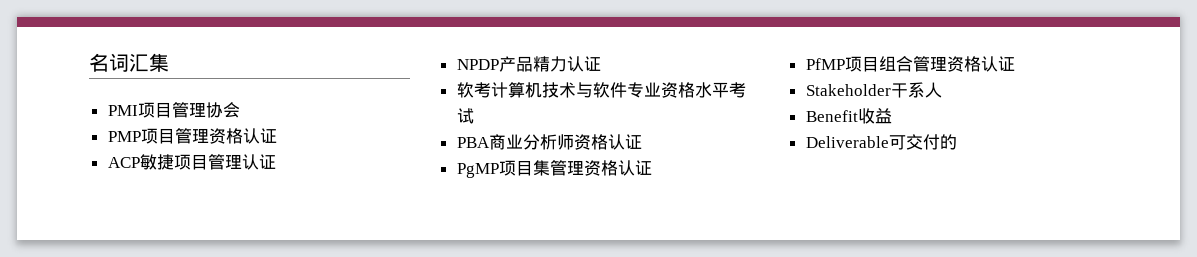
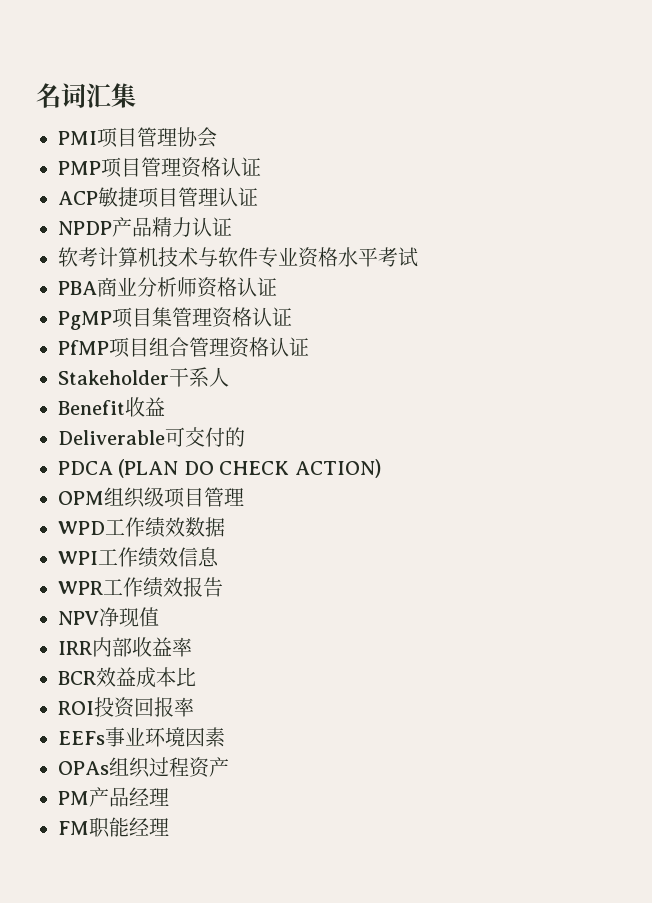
(957, 142) none -> [58,459,381,478] [58,487,244,508] [58,517,225,538] [58,547,219,568] [58,577,223,598] [58,607,159,627] [58,637,192,657] [58,667,196,688] [58,697,194,718] [58,727,225,747] [58,757,229,778] [58,787,169,807] [58,817,169,838] // PDCA (PLAN DO CHECK ACTION) // OPM组织级项目管理 // WPD工作绩效数据 // WPI工作绩效信息 // WPR工作绩效报告 // NPV净现值 // IRR内部收益率 // BCR效益成本比 // ROI投资回报率 // EEFs事业环境因素 // OPAs组织过程资产 // PM产品经理 // FM职能经理

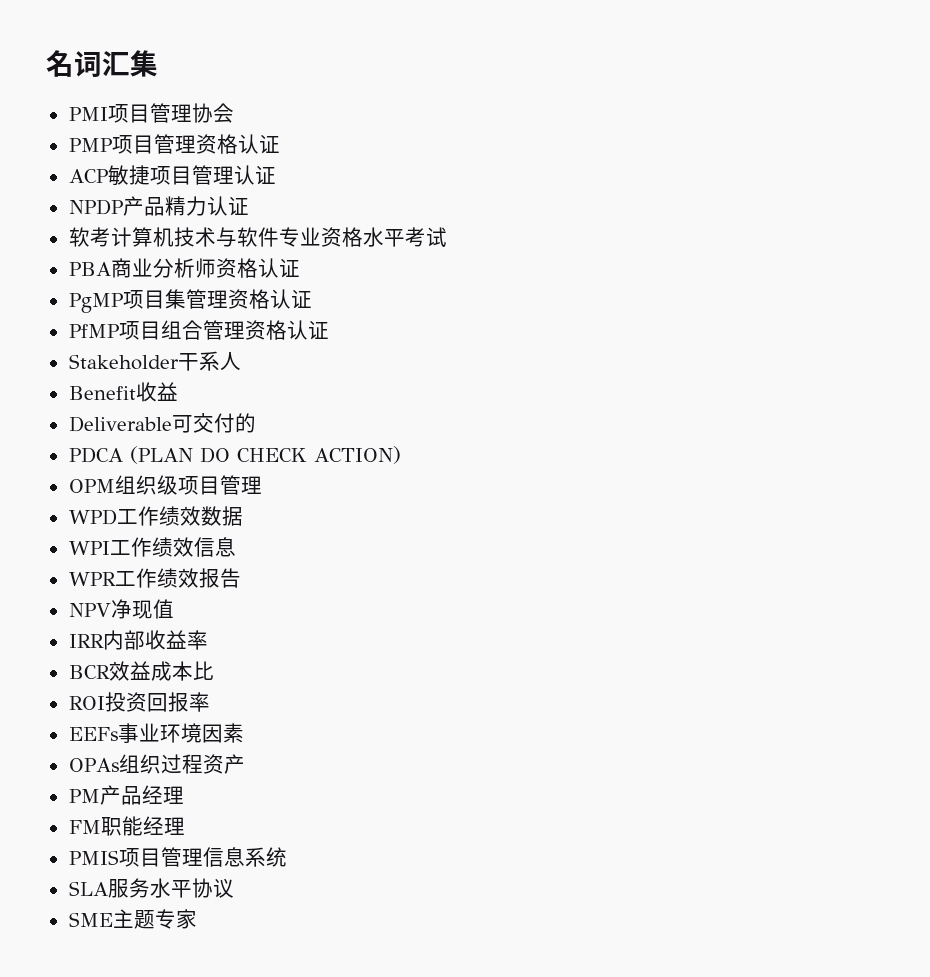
(169, 827) none -> [68,847,287,867] [68,878,234,898] [68,909,197,929] // PMIS项目管理信息系统 // SLA服务水平协议 // SME主题专家

